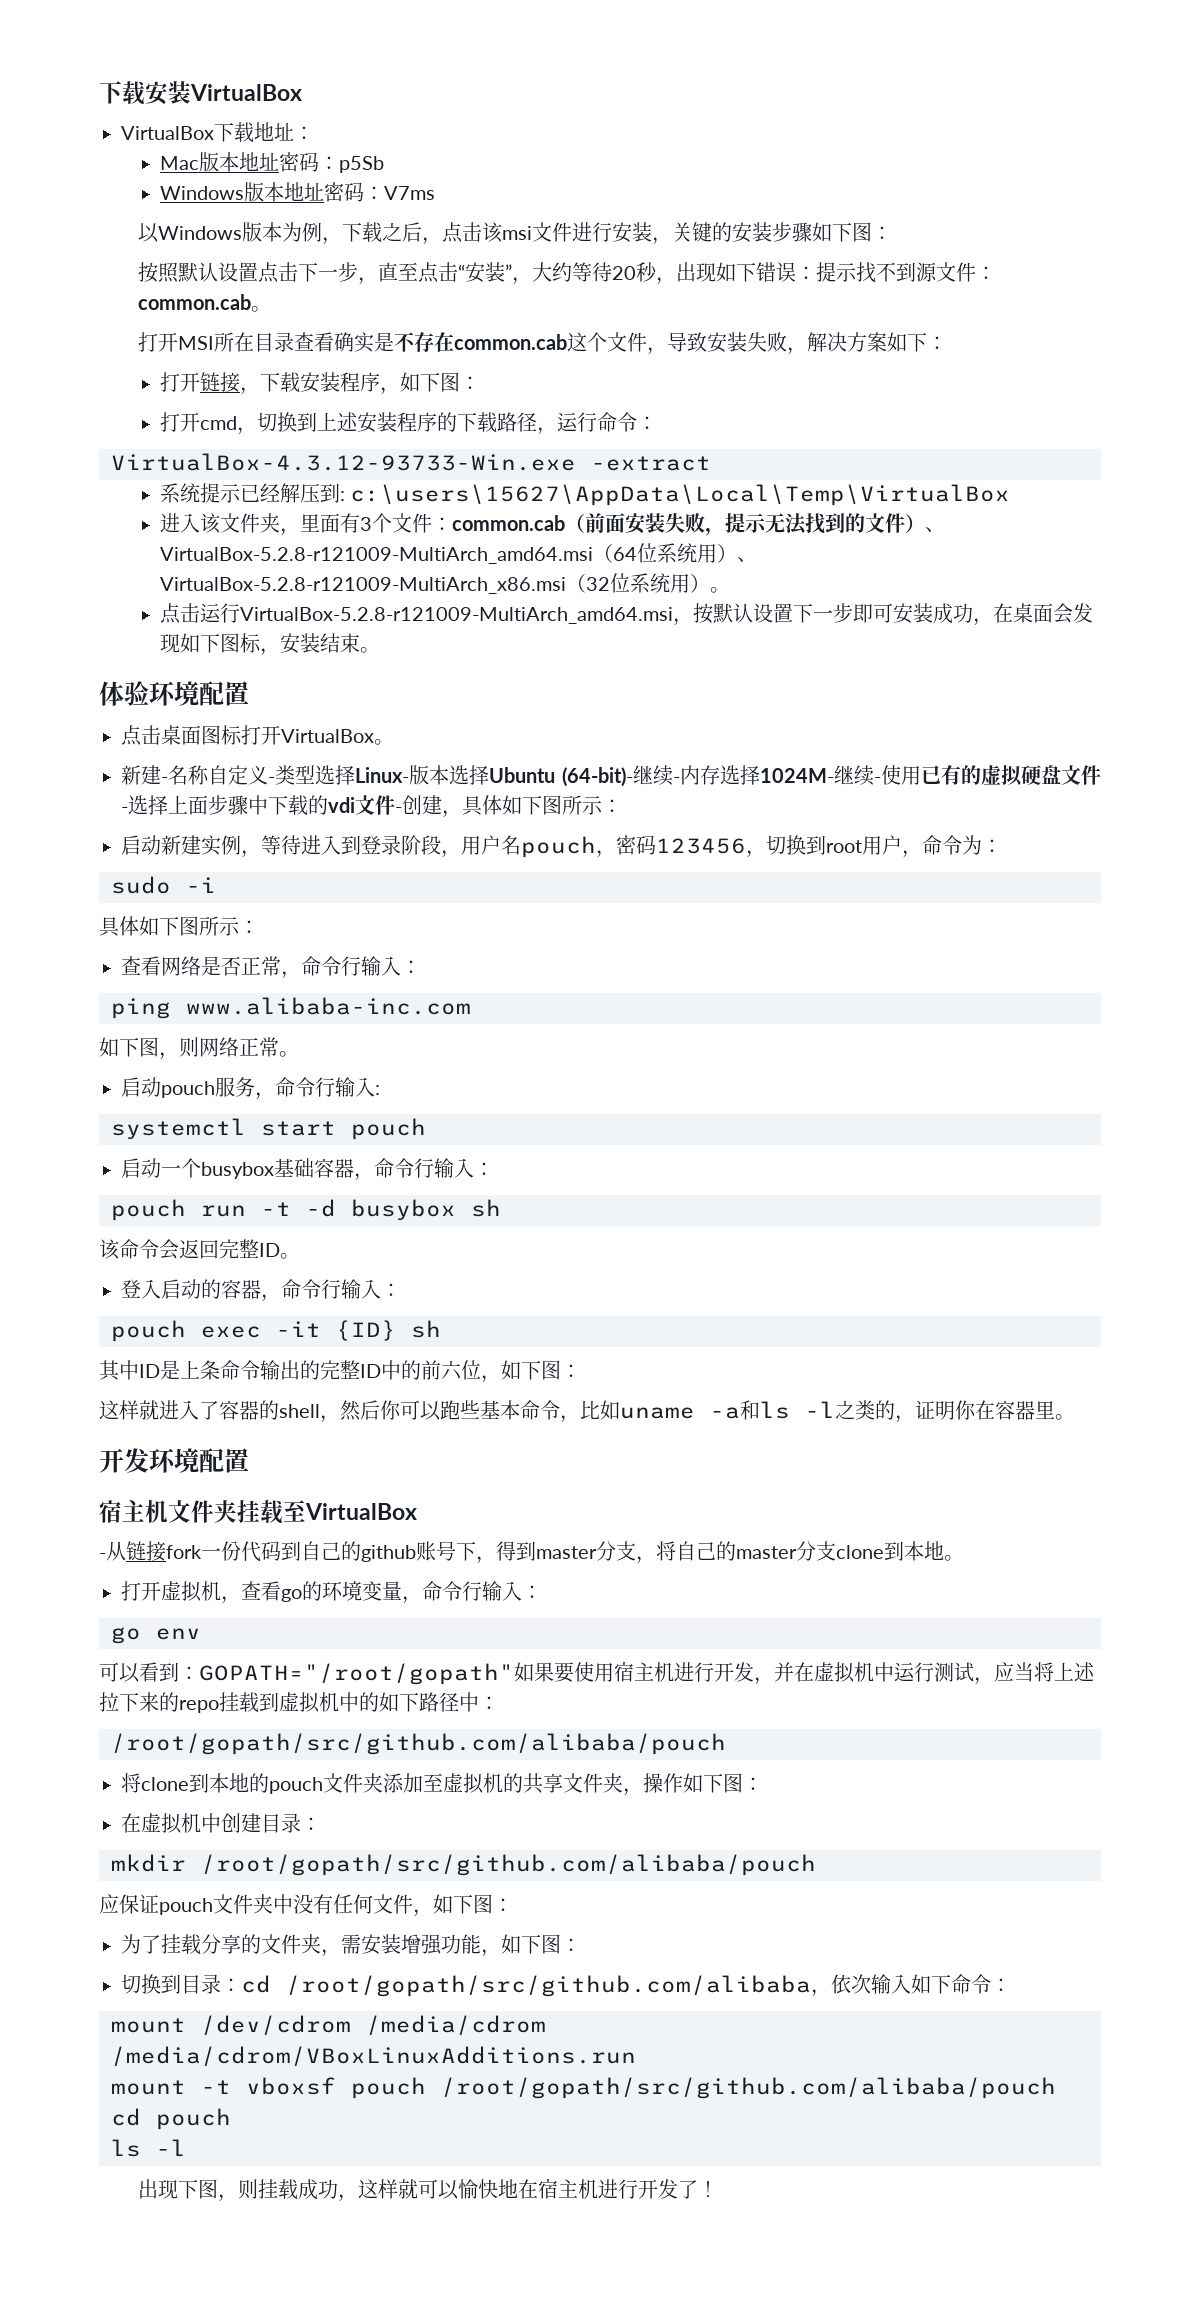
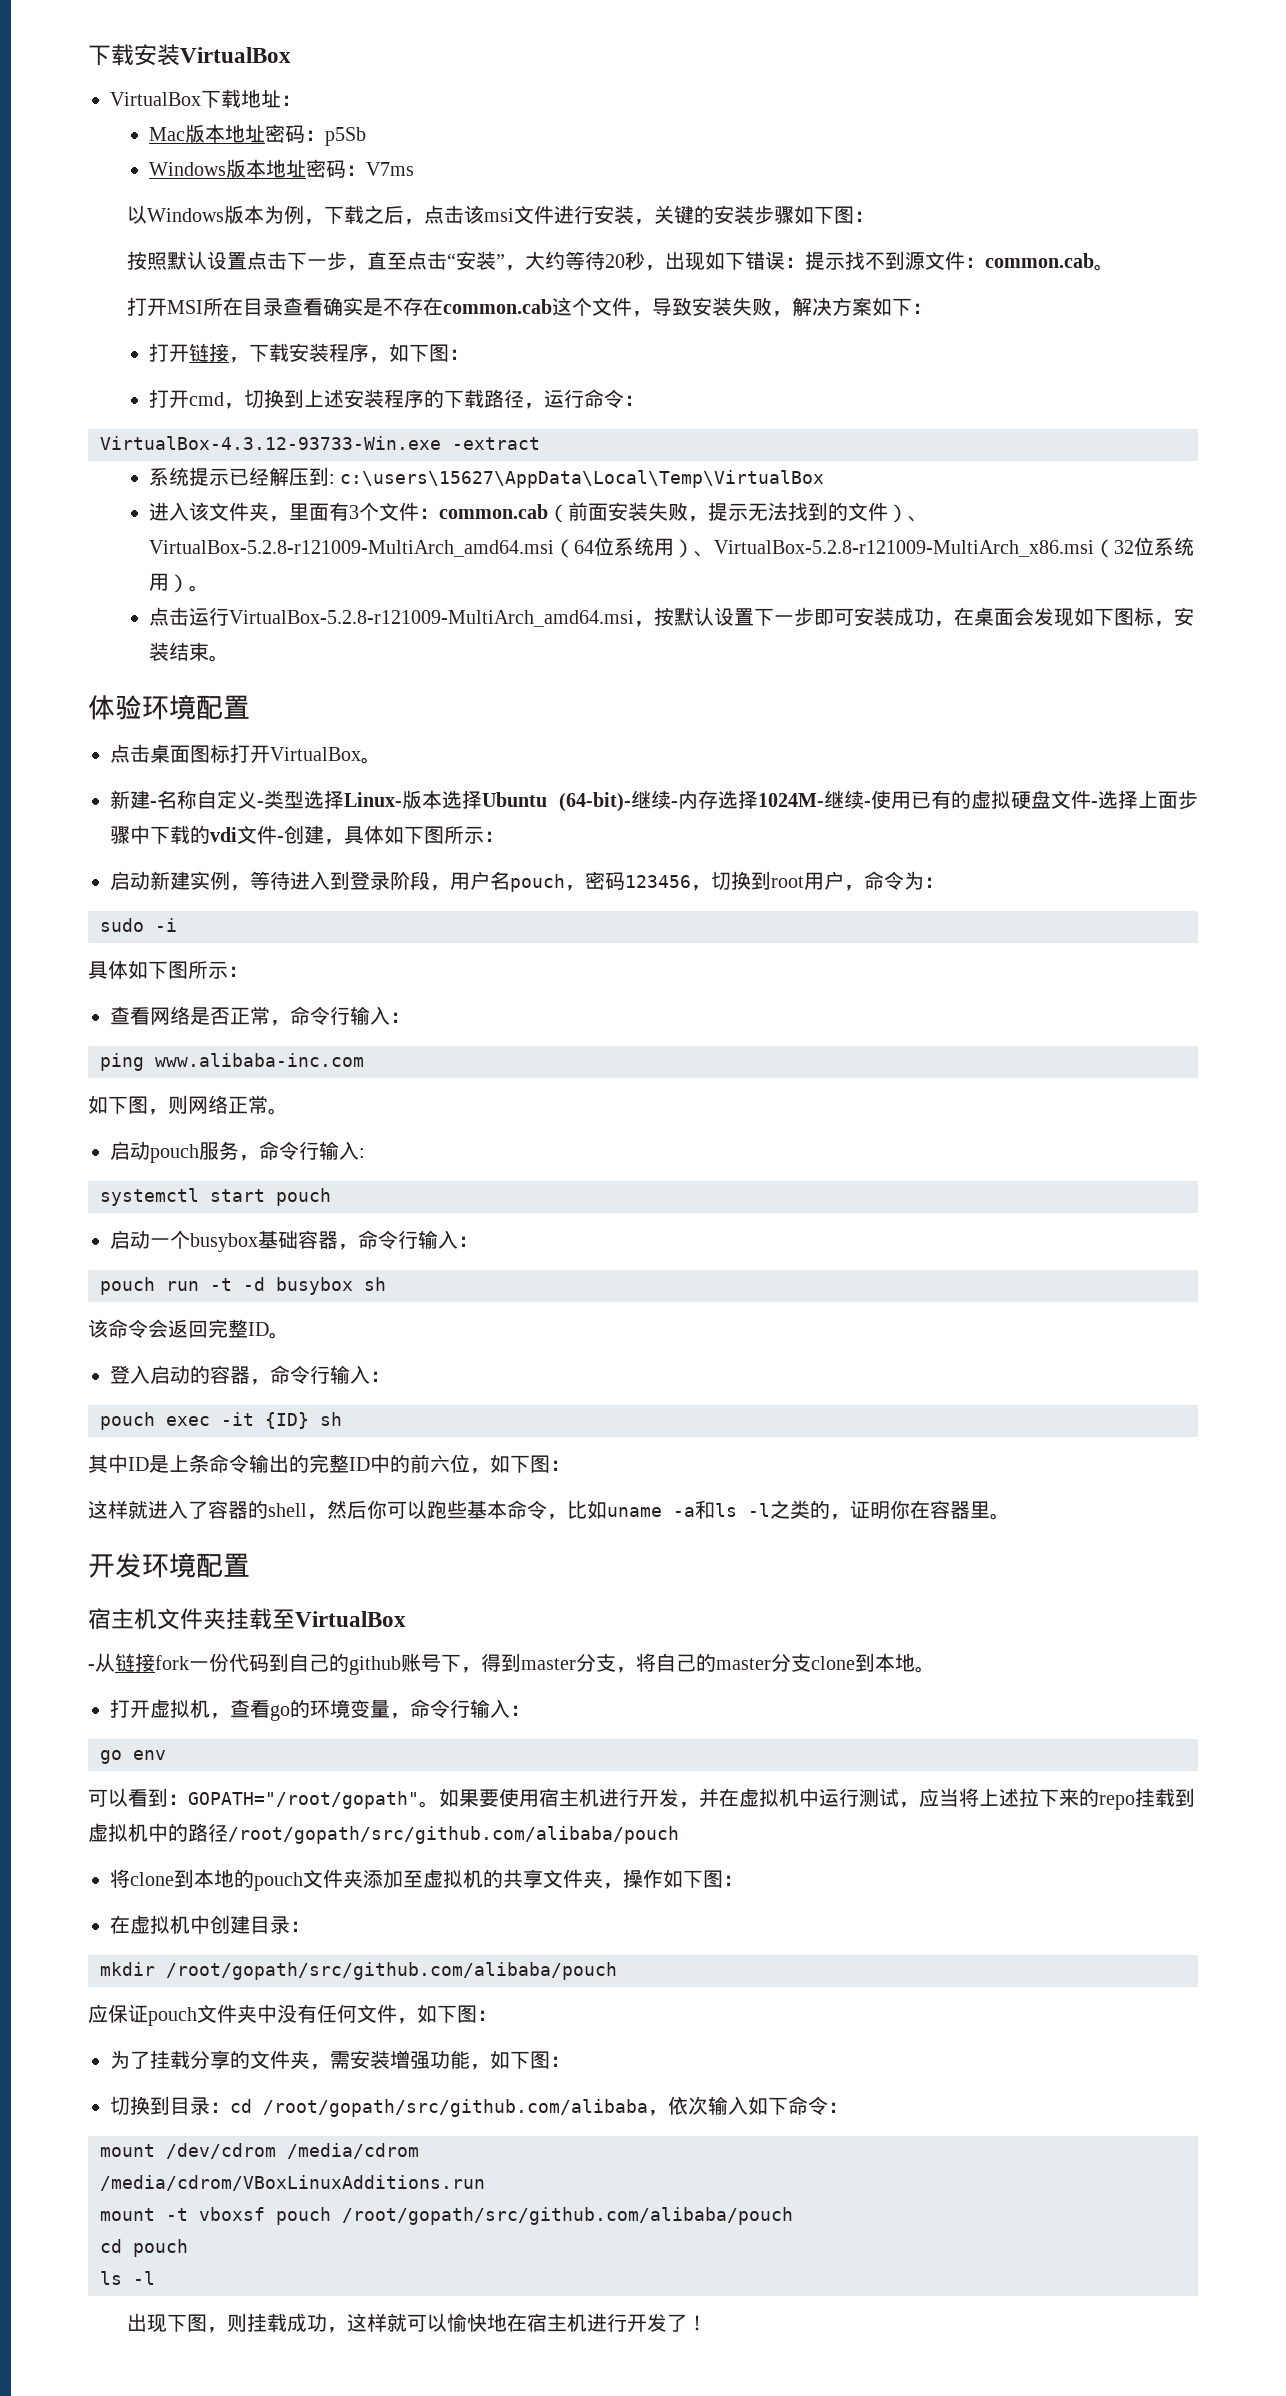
(514, 1674) none -> [419,1801,439,1808] 。
[379,1692,499,1712] 如下路径中： // -> [188,1823,228,1842] 路径

